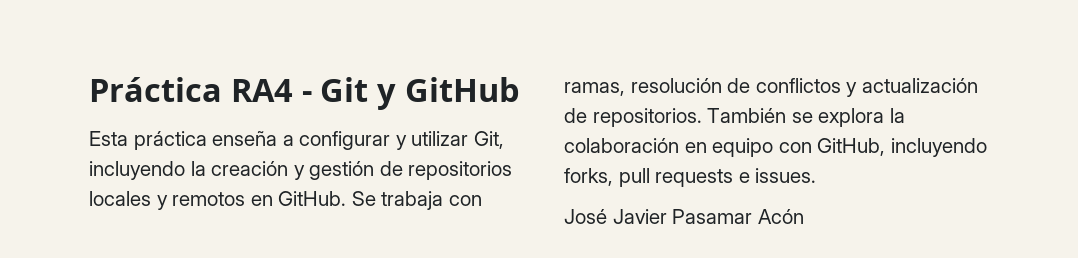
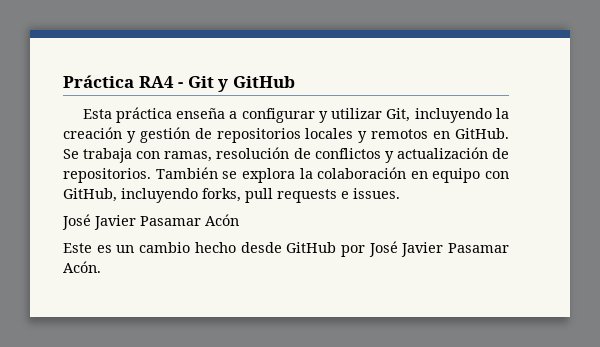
(804, 216) none -> [63,241,509,257] [63,261,101,273] // Este es un cambio hecho desde GitHub por José Javier Pasamar Acón.

